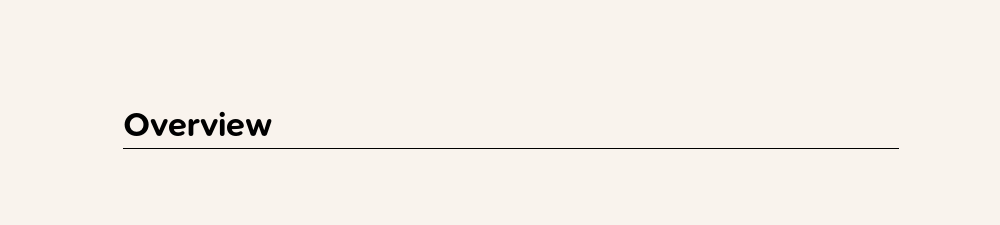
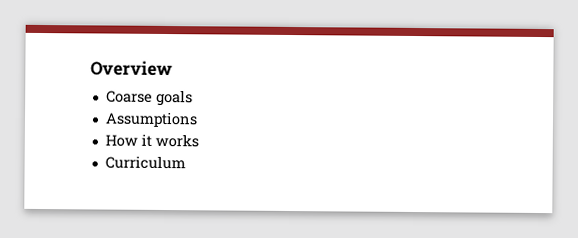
(272, 124) none -> [105,89,193,107] [104,111,198,128] [104,133,199,148] [104,155,186,170] // Coarse goals // Assumptions // How it works // Curriculum

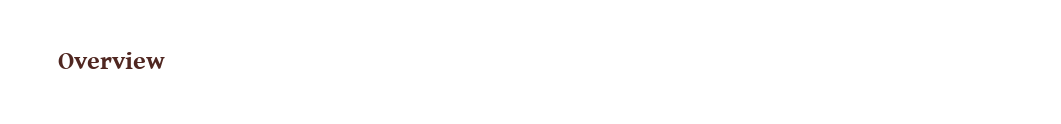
[105,89,193,107] [104,111,198,128] [104,133,199,148] [104,155,186,170] // Coarse goals // Assumptions // How it works // Curriculum -> (165, 60) none

